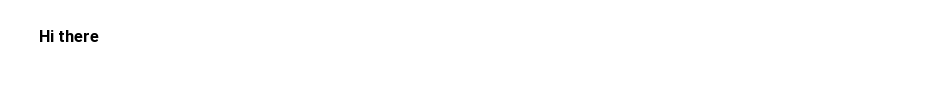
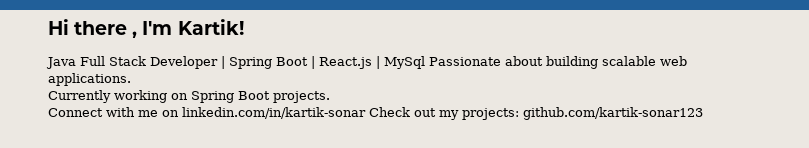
(100, 36) none -> [132,19,244,38] [46,56,687,69] [48,73,131,86] [48,90,330,103] [48,107,703,120] , I'm Kartik! // Java Full Stack Developer | Spring Boot | React.js | MySql Passionate about building scalable web applications. // Currently working on Spring Boot projects. // Connect with me on linkedin.com/in/kartik-sonar Check out my projects: github.com/kartik-sonar123

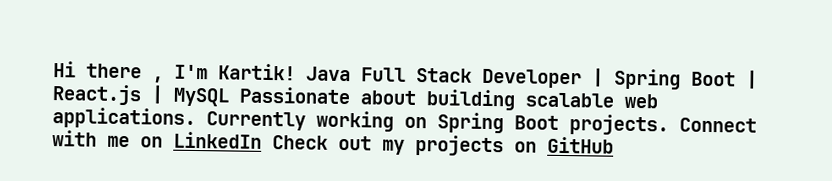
(244, 27) // -> (296, 72) none
[384,56,425,69] MySql -> [173,87,230,107] MySQL
(131, 79) // -> (196, 118) none
(330, 97) // -> (669, 125) none
[182,107,366,119] linkedin.com/in/kartik-sonar -> [173,131,262,149] LinkedIn
[462,107,703,120] projects: github.com/kartik-sonar123 -> [415,134,614,157] projects on GitHub

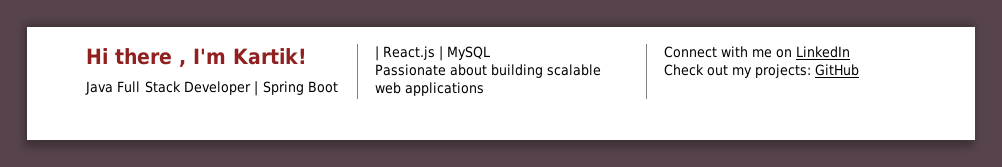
(296, 72) none -> (307, 56) //
(230, 97) none -> (490, 53) //
[52,107,669,136] applications. Currently working on Spring Boot projects. -> [405,82,484,96] applications //
(262, 140) none -> (850, 52) //
[415,134,537,157] projects on -> [755,64,811,78] projects:

